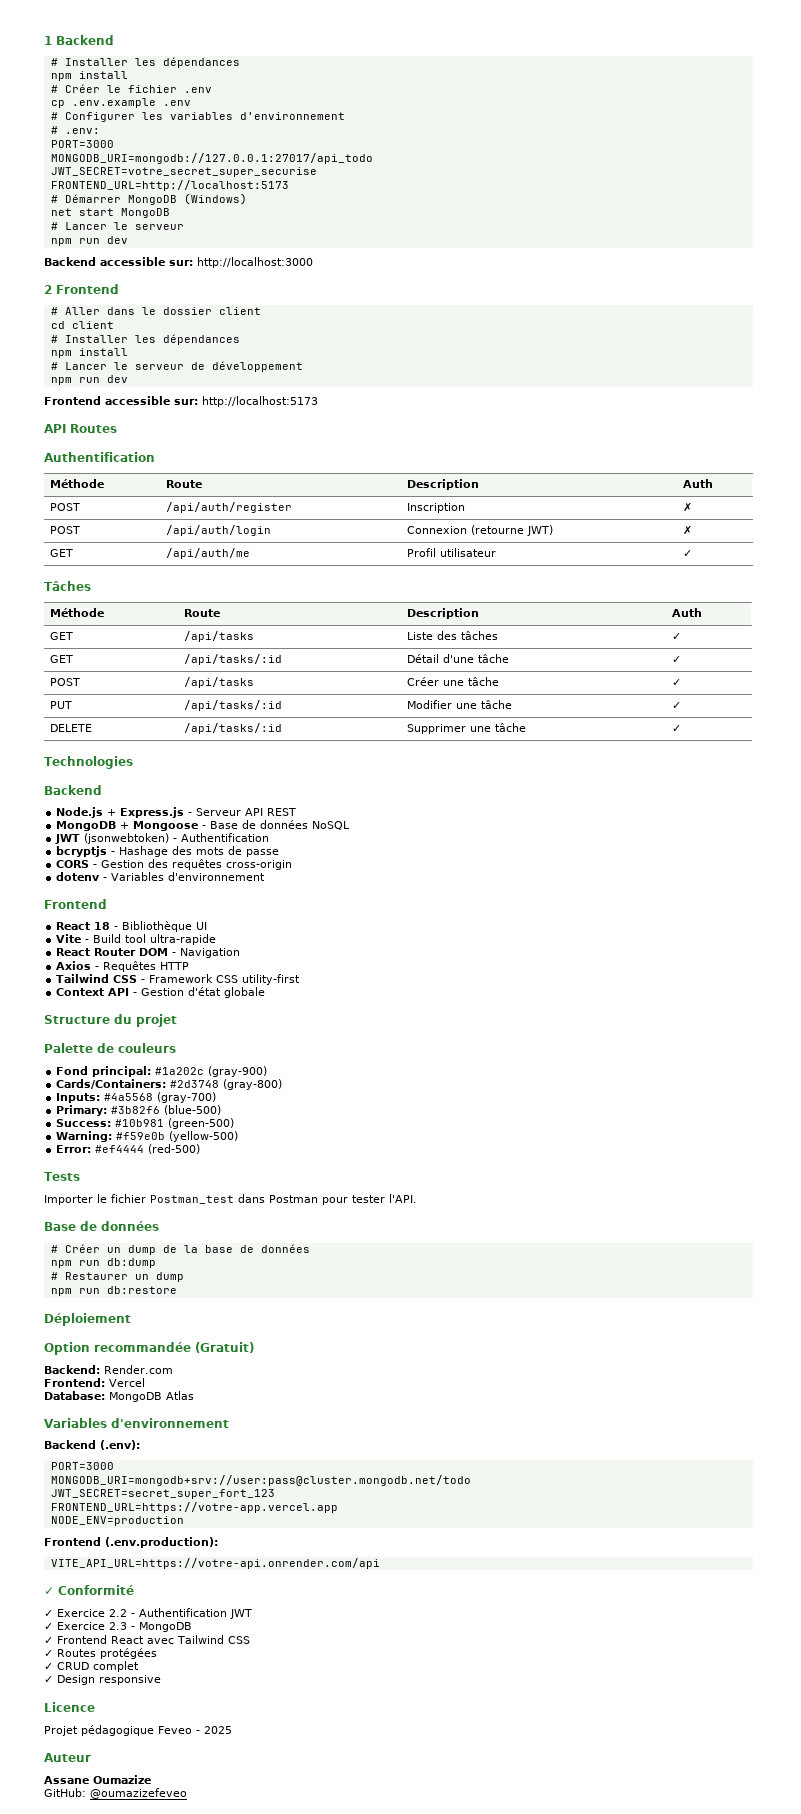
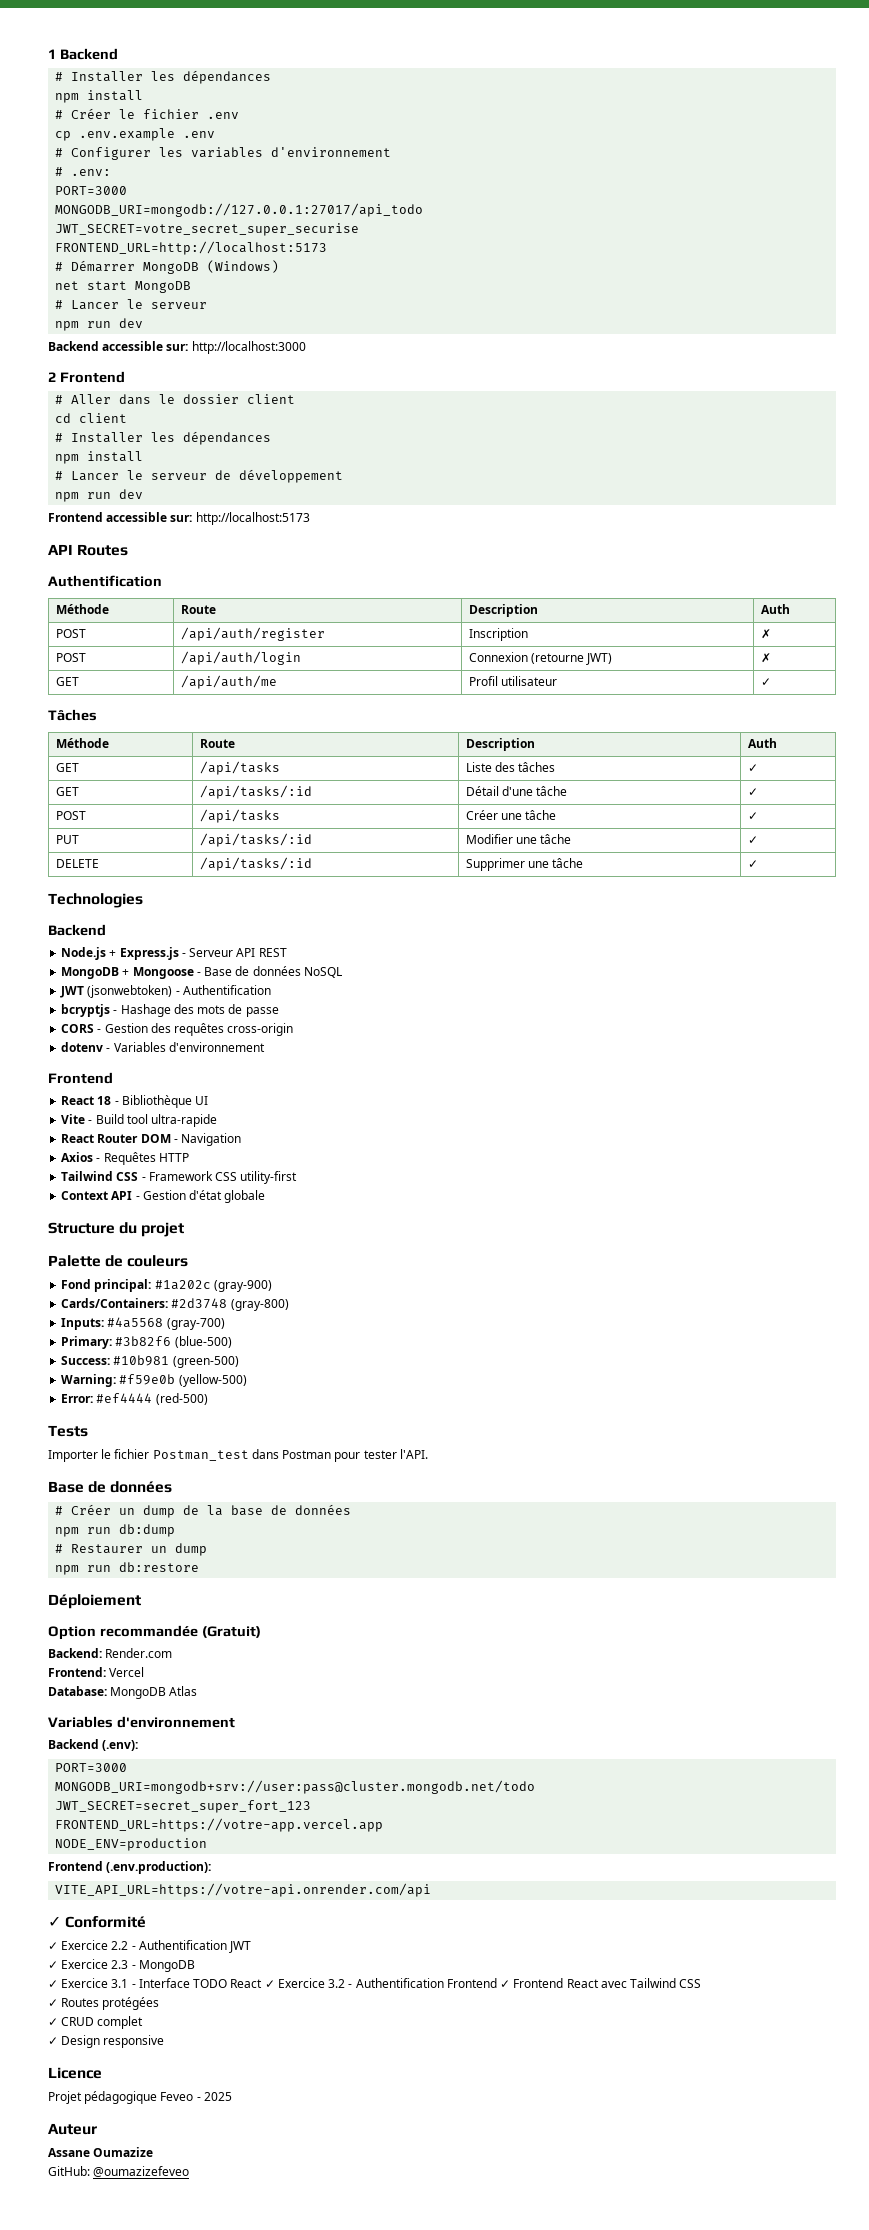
(53, 1640) none -> [61,1978,511,1988] Exercice 3.1 - Interface TODO React ✓ Exercice 3.2 - Authentification Frontend ✓

